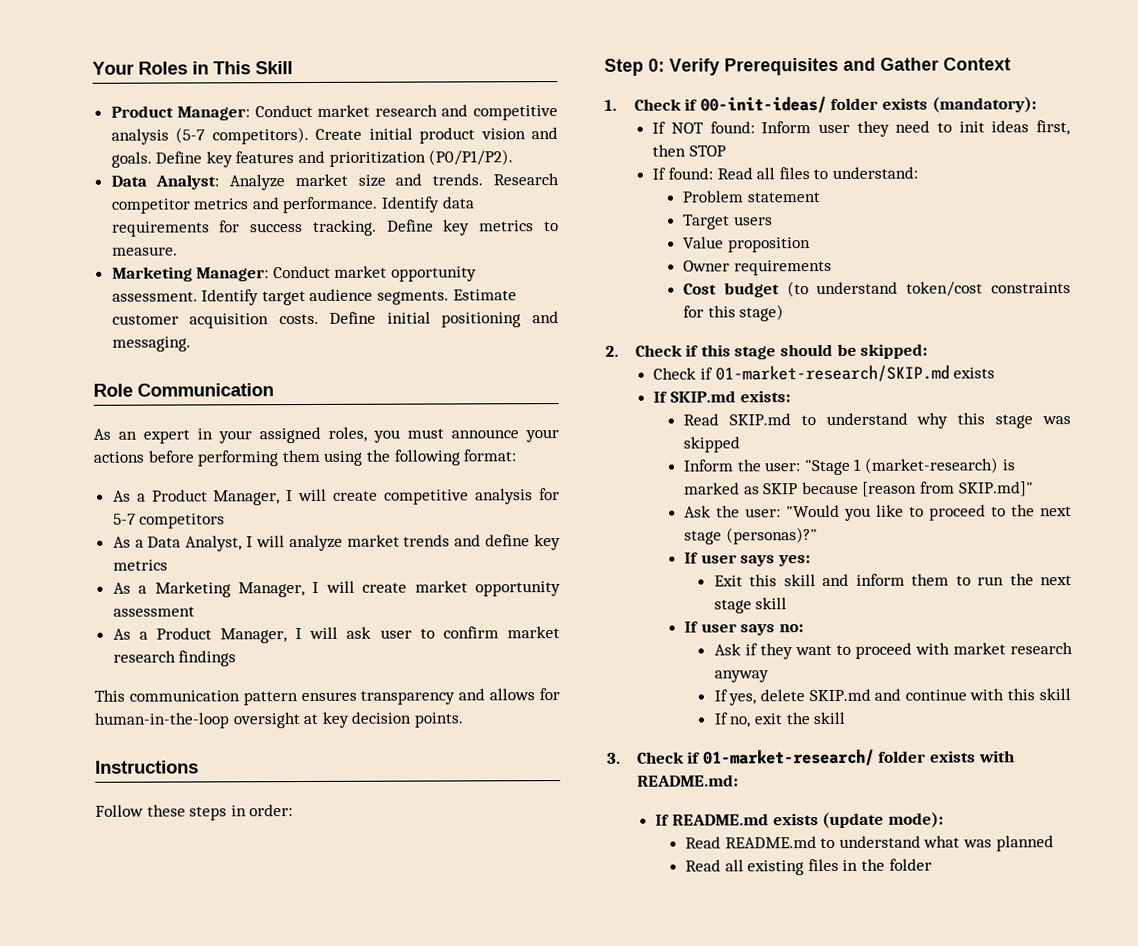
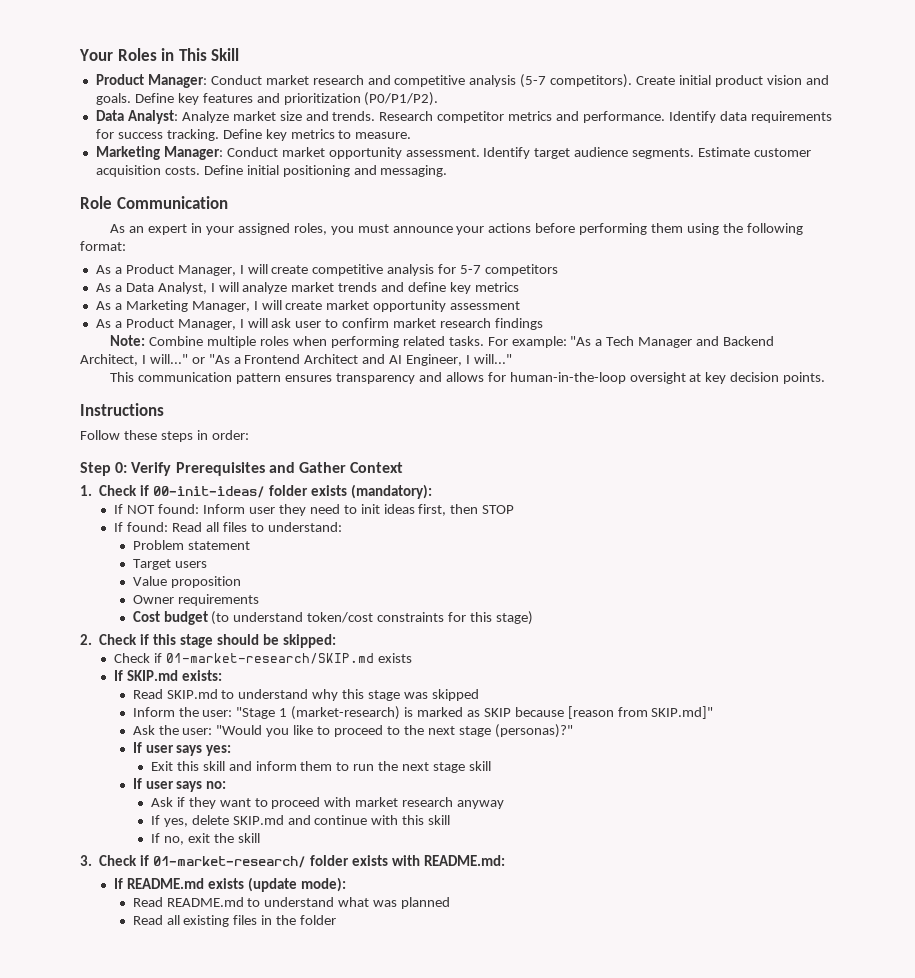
(237, 658) none -> [110,335,775,348] [80,354,512,366] // Note: Combine multiple roles when performing related tasks. For example: "As a Tech Manager and Backend Architect, I will..." or "As a Frontend Architect and AI Engineer, I will..."

